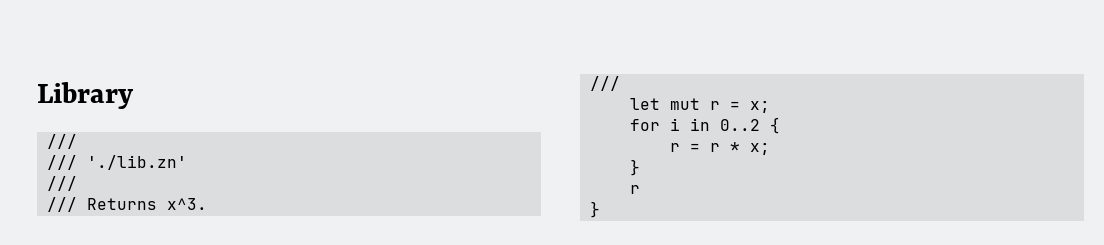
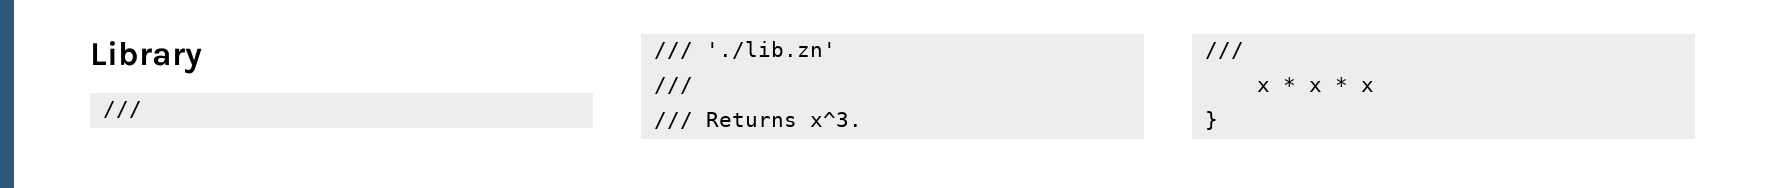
[629,98,770,113] [629,117,780,134] [669,142,770,155] [629,159,640,176] [629,185,640,194] [589,201,600,218] let mut r = x; // for i in 0..2 { // r = r * x; // } // r // } -> [1257,77,1375,92] [1205,111,1219,130] x * x * x // }

